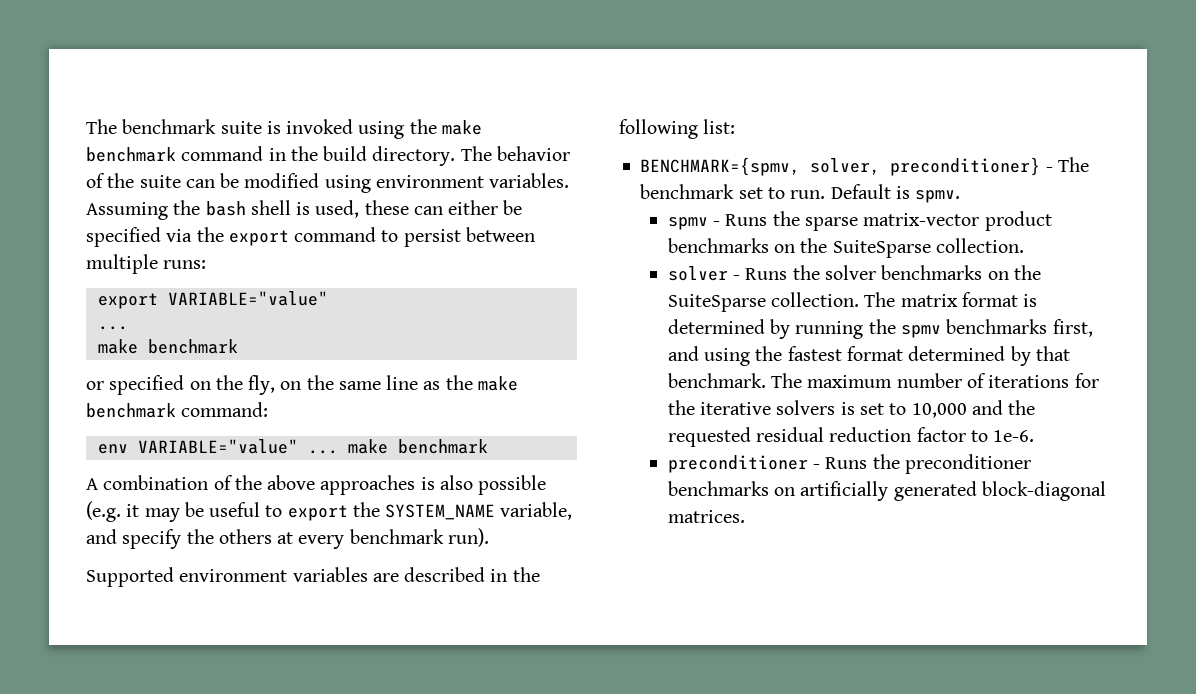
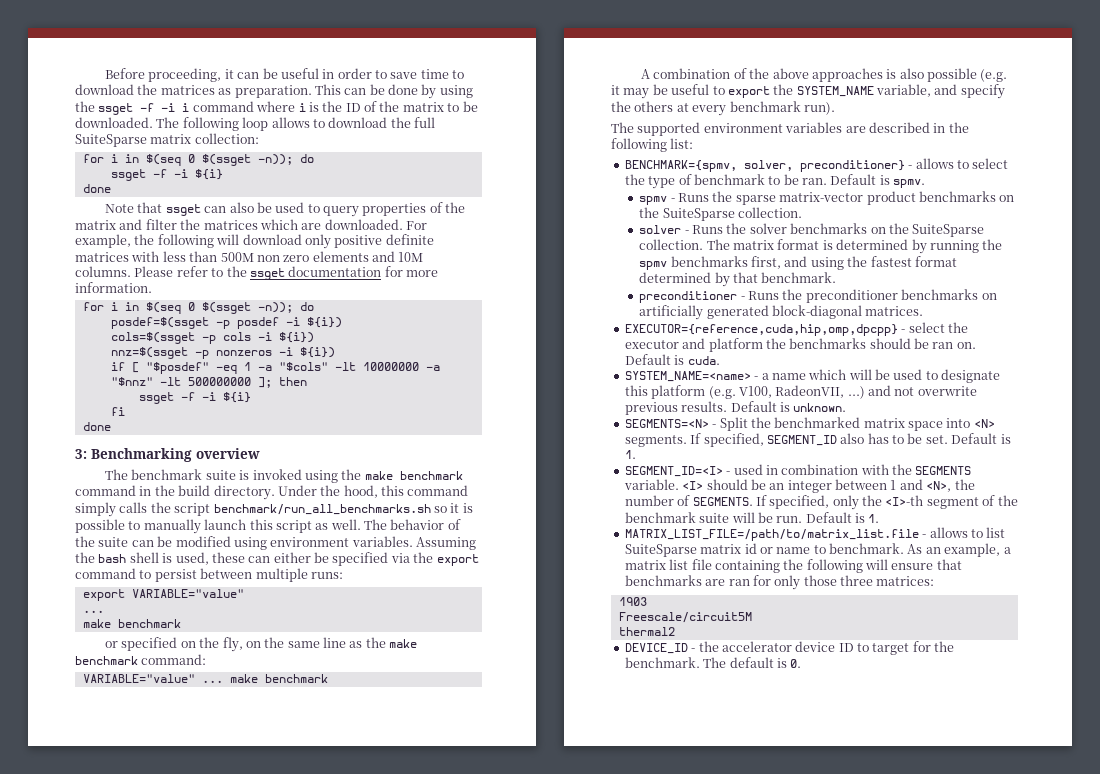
(86, 126) none -> [105,68,465,82] [75,84,473,99] [75,101,478,115] [75,117,435,131] [75,133,259,147] [82,154,314,166] [110,169,223,181] [82,184,111,193] [105,202,466,217] [75,219,427,230] [75,234,434,249] [75,251,424,262] [75,266,438,280] [75,282,152,293] [82,302,314,314] [110,317,342,329] [110,332,314,344] [110,347,335,359] [110,362,440,374] [110,377,307,388] [138,392,251,404] [110,407,125,416] [82,422,111,431] [75,448,260,462] Before proceeding, it can be useful in order to save time to download the matrices as preparation. This can be done by using the ssget -f -i i command where i is the ID of the matrix to be downloaded. The following loop allows to download the full SuiteSparse matrix collection: // for i in $(seq 0 $(ssget -n)); do // ssget -f -i ${i} // done // Note that ssget can also be used to query properties of the matrix and filter the matrices which are downloaded. For example, the following will download only positive definite matrices with less than 500M non zero elements and 10M columns. Please refer to the ssget documentation for more information. // for i in $(seq 0 $(ssget -n)); do // posdef=$(ssget -p posdef -i ${i}) // cols=$(ssget -p cols -i ${i}) // nnz=$(ssget -p nonzeros -i ${i}) // if [ "$posdef" -eq 1 -a "$cols" -lt 10000000 -a "$nnz" -lt 500000000 ]; then // ssget -f -i ${i} // fi // done // 3: Benchmarking overview //
(456, 156) none -> [277,485,469,498] [75,502,473,517] [75,519,361,534] Under the hood, this command simply calls the script benchmark/run_all_benchmarks.sh so it is possible to manually launch this script as well.
[97,444,128,454] env -> (207, 659) none
[86,567,174,587] Supported -> [611,122,701,136] The supported
[1057,157,1089,172] [640,184,826,199] The benchmark set to run. -> [915,158,1009,169] [624,174,827,189] allows to select the type of benchmark to be ran.
[771,373,1099,388] [667,400,1036,418] [667,427,1035,447] The maximum number of iterations for the iterative solvers is set to 10,000 and the requested residual reduction factor to 1e-6. -> (837, 277) none
(745, 516) none -> [624,322,968,336] [624,338,976,352] [624,354,720,365] [624,369,1001,383] [624,385,977,399] [624,401,847,415] [624,417,995,431] [624,433,1011,447] [624,450,636,459] [624,464,972,477] [623,479,975,493] [624,495,1018,510] [624,512,880,523] [624,527,1006,541] [624,543,1011,557] [624,559,962,573] [624,575,935,590] [618,597,647,606] [618,612,752,623] [618,627,675,636] [624,641,955,655] [624,657,802,668] // EXECUTOR={reference,cuda,hip,omp,dpcpp} - select the executor and platform the benchmarks should be ran on. Default is cuda. // SYSTEM_NAME=<name> - a name which will be used to designate this platform (e.g. V100, RadeonVII, ...) and not overwrite previous results. Default is unknown. // SEGMENTS=<N> - Split the benchmarked matrix space into <N> segments. If specified, SEGMENT_ID also has to be set. Default is 1. // SEGMENT_ID=<I> - used in combination with the SEGMENTS variable. <I> should be an integer between 1 and <N>, the number of SEGMENTS. If specified, only the <I>-th segment of the benchmark suite will be run. Default is 1. // MATRIX_LIST_FILE=/path/to/matrix_list.file - allows to list SuiteSparse matrix id or name to benchmark. As an example, a matrix list file containing the following will ensure that benchmarks are ran for only those three matrices: // 1903 // Freescale/circuit5M // thermal2 // DEVICE_ID - the accelerator device ID to target for the benchmark. The default is 0.

